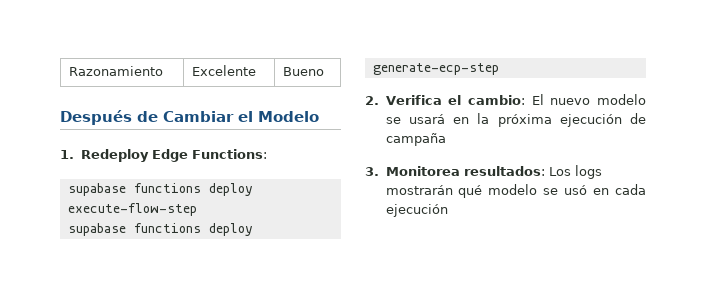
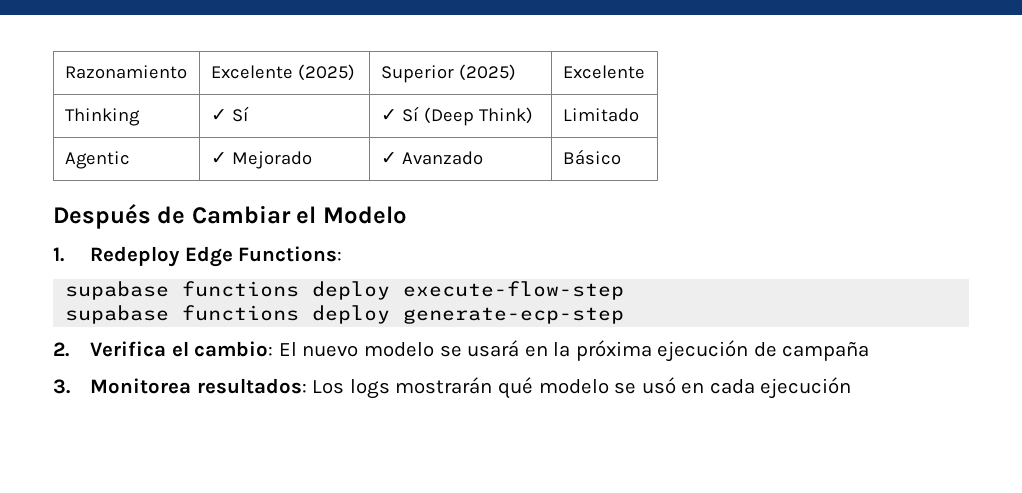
[282,67,324,76] | Bueno -> [297,64,355,81] [380,64,516,83] [562,65,645,79] [64,108,140,126] [210,106,249,122] [380,106,533,126] [562,108,639,122] [64,151,130,169] [210,151,312,169] [380,151,483,165] [562,149,621,165] (2025) | Superior (2025) | Excelente // Thinking | ✓ Sí | ✓ Sí (Deep Think) | Limitado // Agentic | ✓ Mejorado | ✓ Avanzado | Básico

